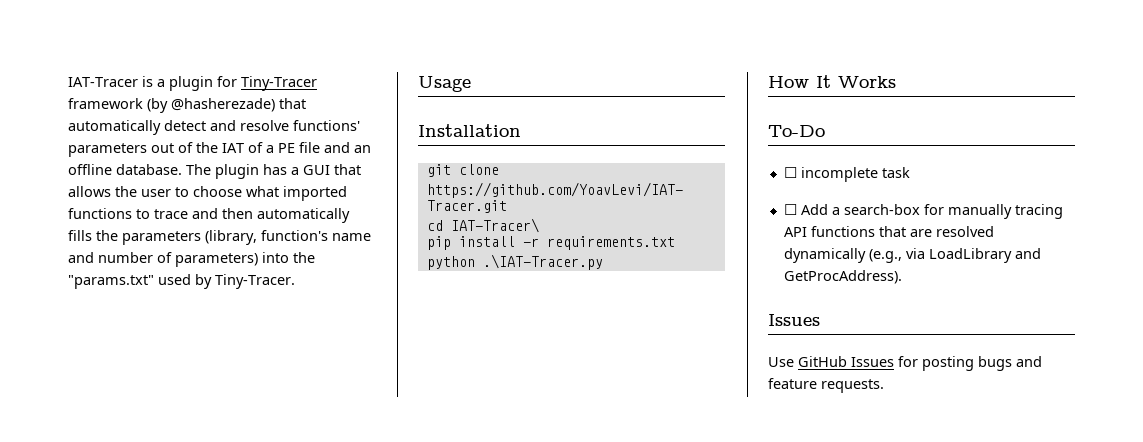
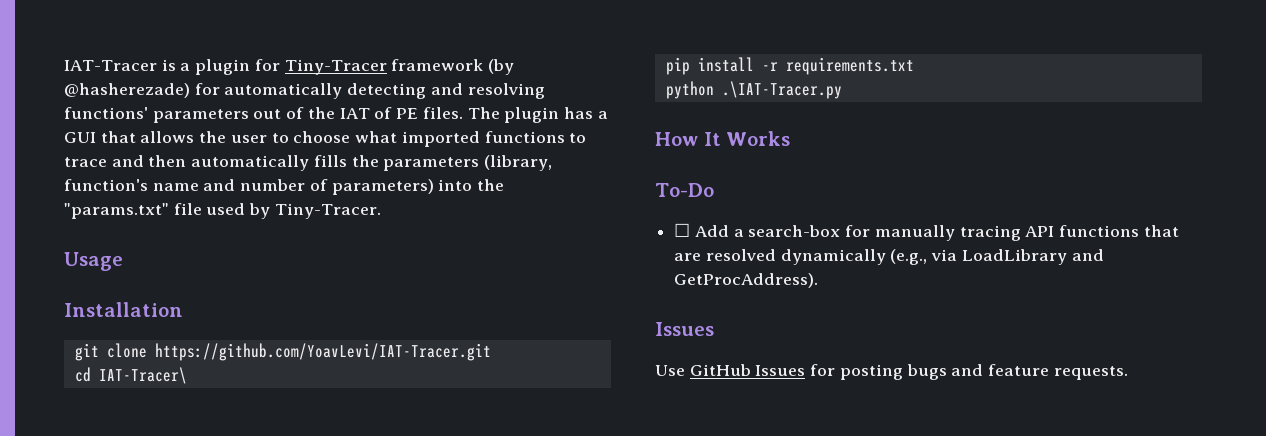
[279,98,306,109] [68,120,289,135] that automatically detect and resolve -> [194,83,545,99] for automatically detecting and resolving
[266,142,371,153] [68,164,182,175] a PE file and an offline database. -> [396,107,463,119] PE files.
(154, 282) none -> [173,203,202,215] file
[783,167,910,182] // ☐ incomplete task -> (714, 190) none

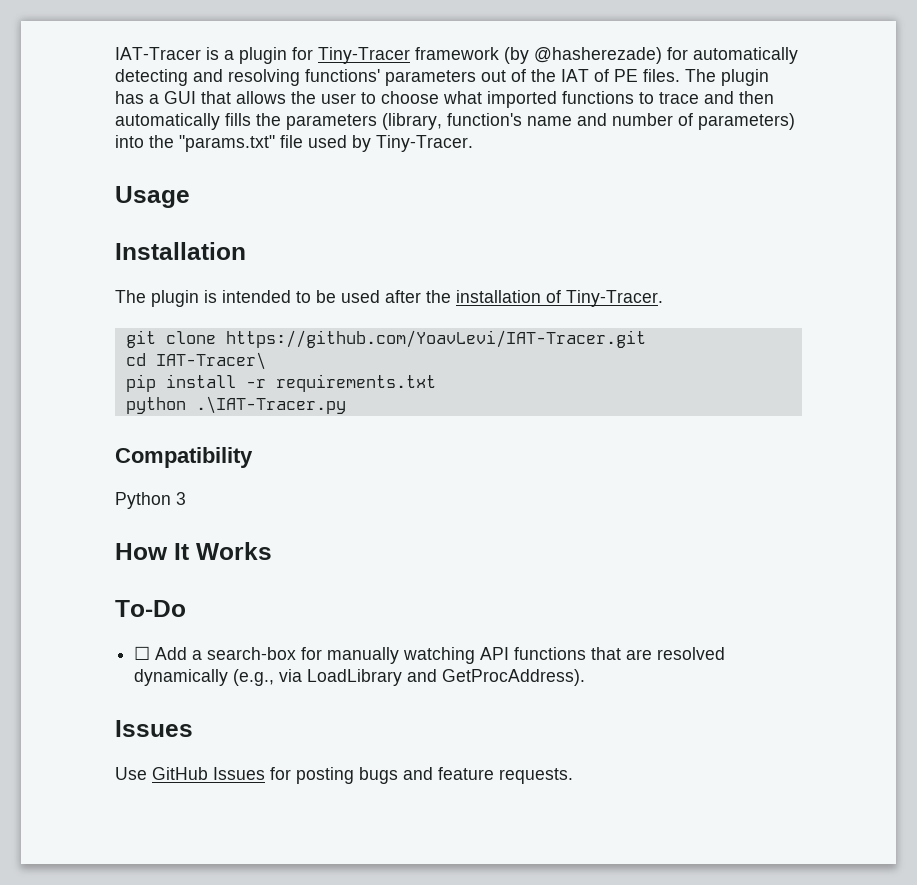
(183, 309) none -> [115,290,663,307] // The plugin is intended to be used after the installation of Tiny-Tracer.
(842, 90) none -> [115,447,253,468] [115,492,186,509] // Compatibility // Python 3
[959,225,1021,241] tracing -> [403,647,476,664] watching

